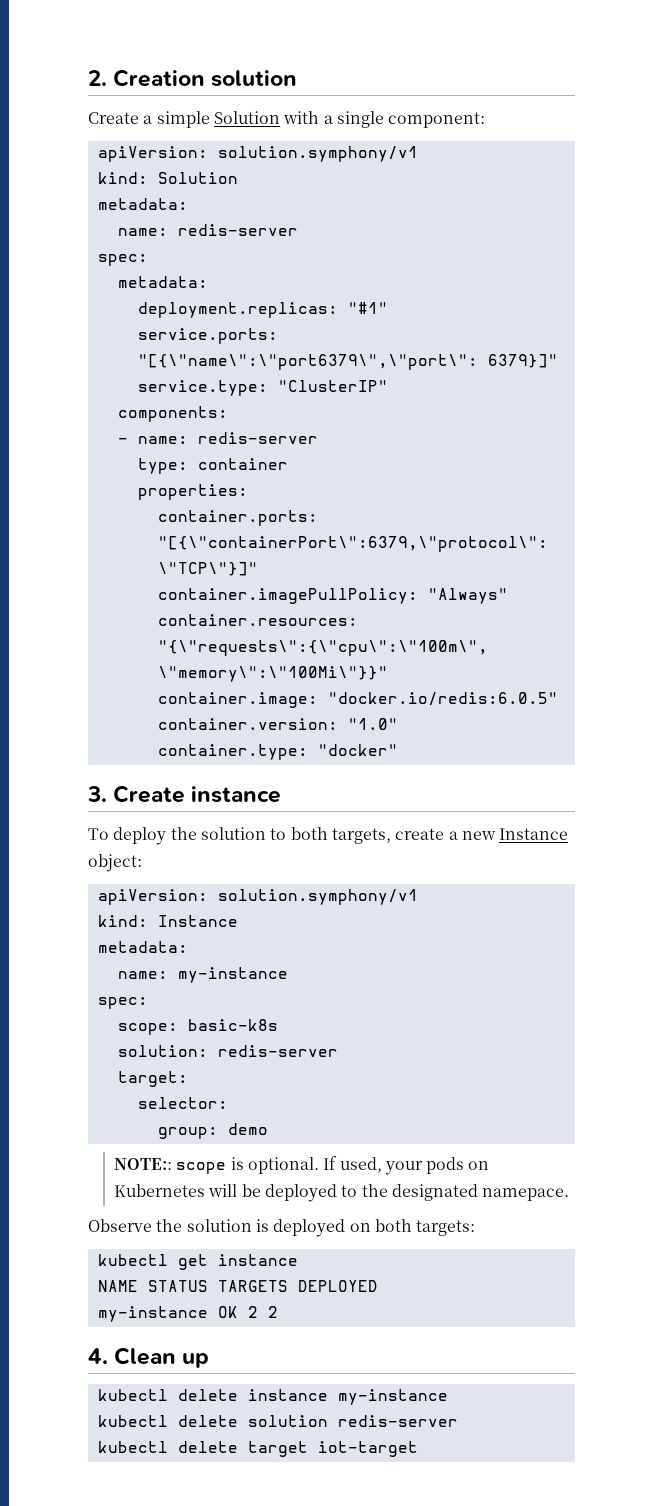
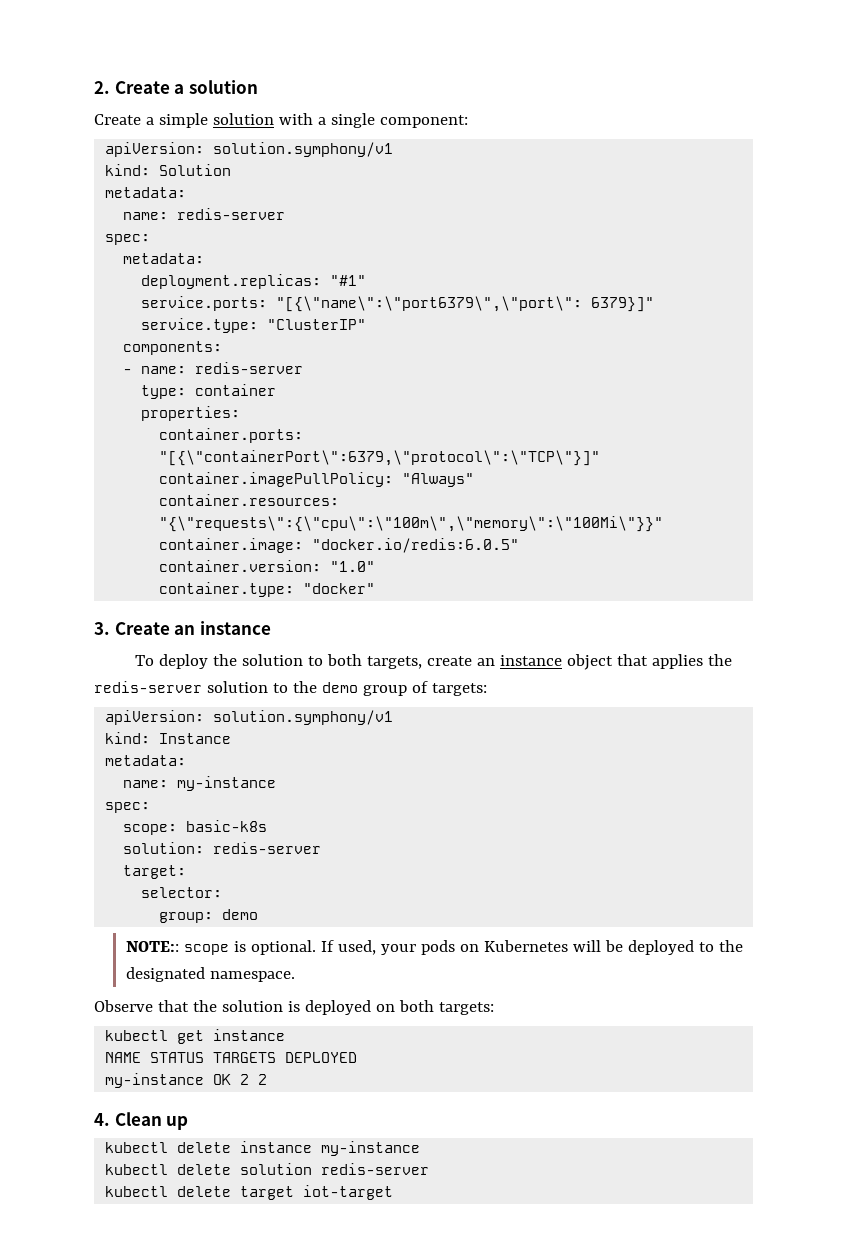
[113,69,206,87] Creation -> [114,81,185,94] Create a
[213,111,280,124] Solution -> [212,113,274,125] solution
(186, 794) none -> [174,625,196,635] an
[448,828,569,840] [88,854,142,872] a new Instance object: -> [476,654,732,670] [94,681,487,696] an instance object that applies the redis-server solution to the demo group of targets:
[482,1188,570,1201] namepace. -> [210,971,296,982] namespace.
(152, 1225) none -> [157,1000,189,1012] that

